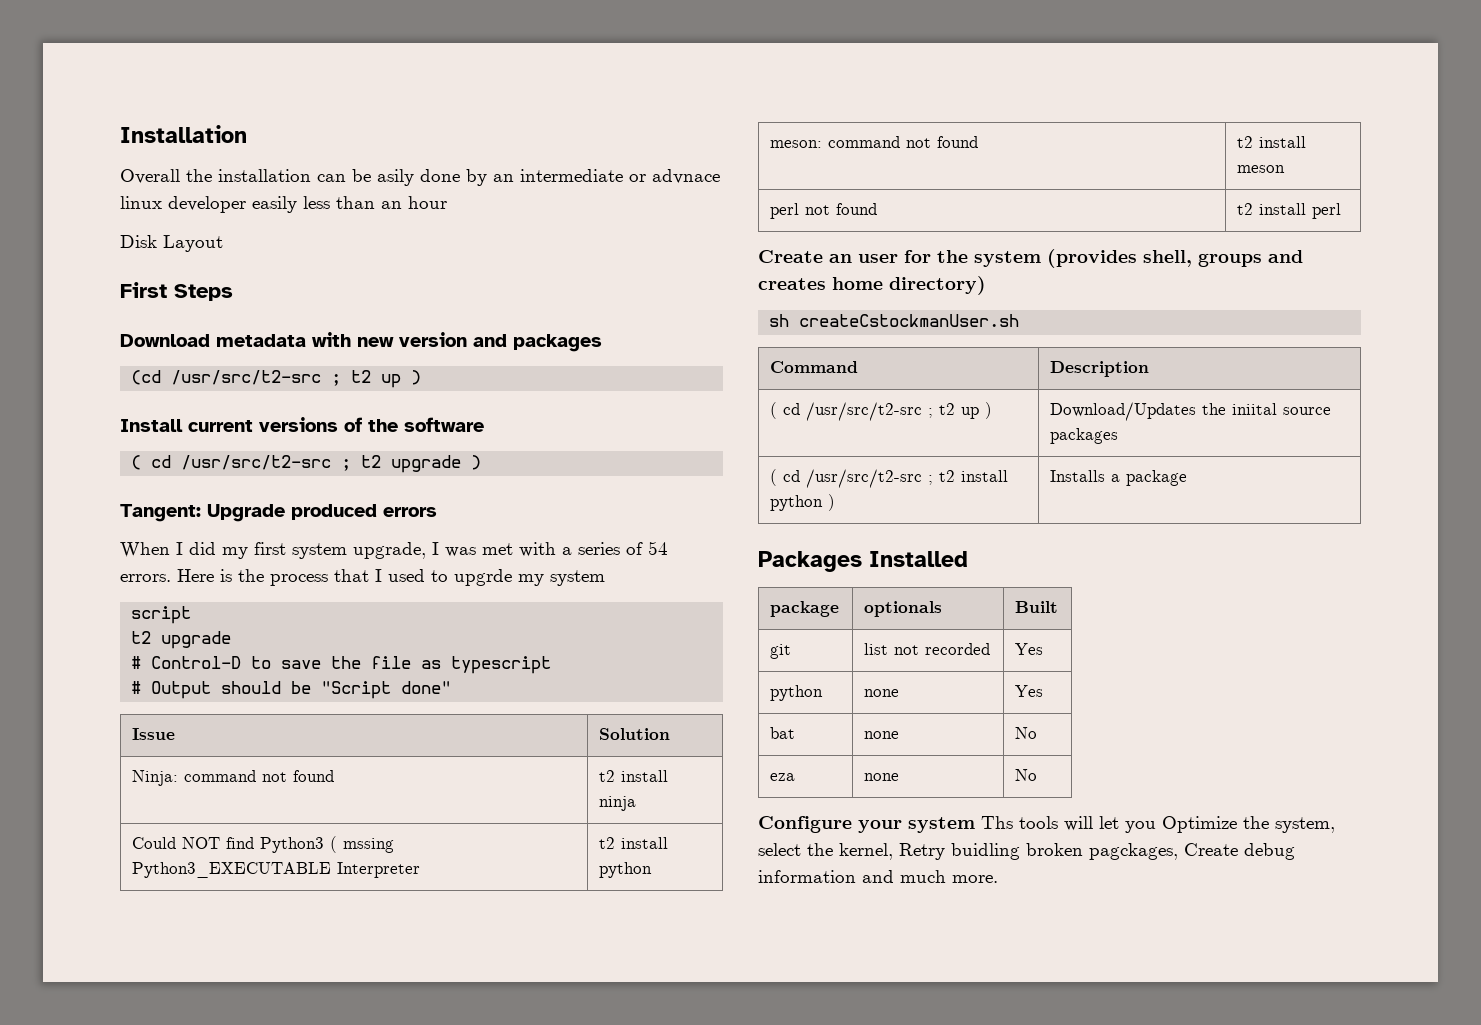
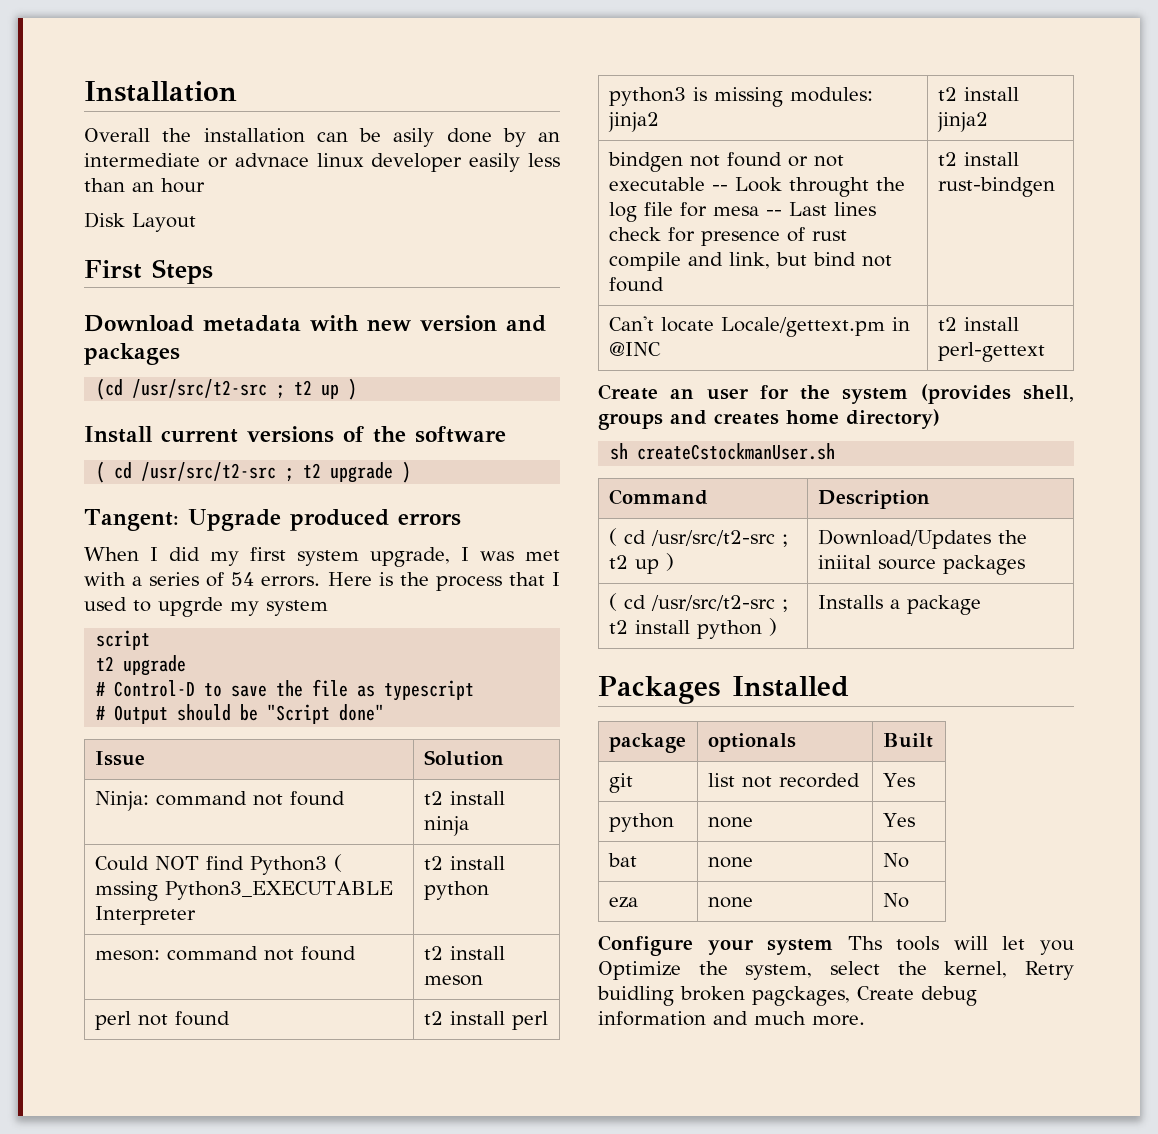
(1342, 211) none -> [608,87,873,107] [607,112,659,132] [937,87,1019,101] [936,112,988,132] [607,152,844,172] [608,177,905,197] [608,202,876,222] [608,227,847,246] [608,252,892,271] [608,277,664,292] [937,152,1019,166] [937,177,1055,197] [608,316,910,337] [608,342,661,356] [937,317,1019,331] [937,342,1045,362] // python3 is missing modules: jinja2 | t2 install jinja2 // bindgen not found or not executable -- Look throught the log file for mesa -- Last lines check for presence of rust compile and link, but bind not found | t2 install rust-bindgen // Can't locate Locale/gettext.pm in @INC | t2 install perl-gettext

